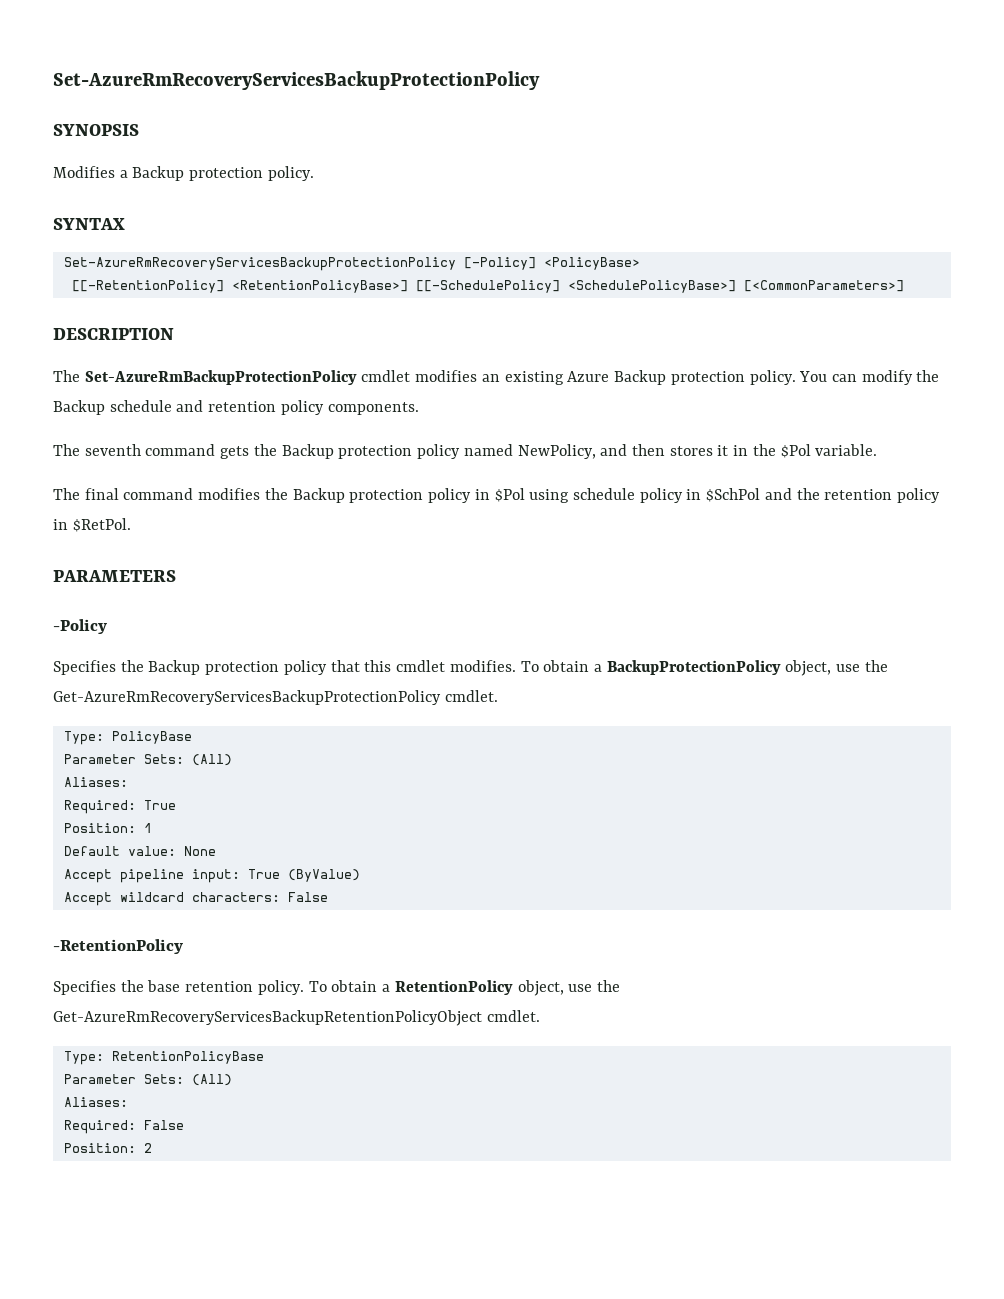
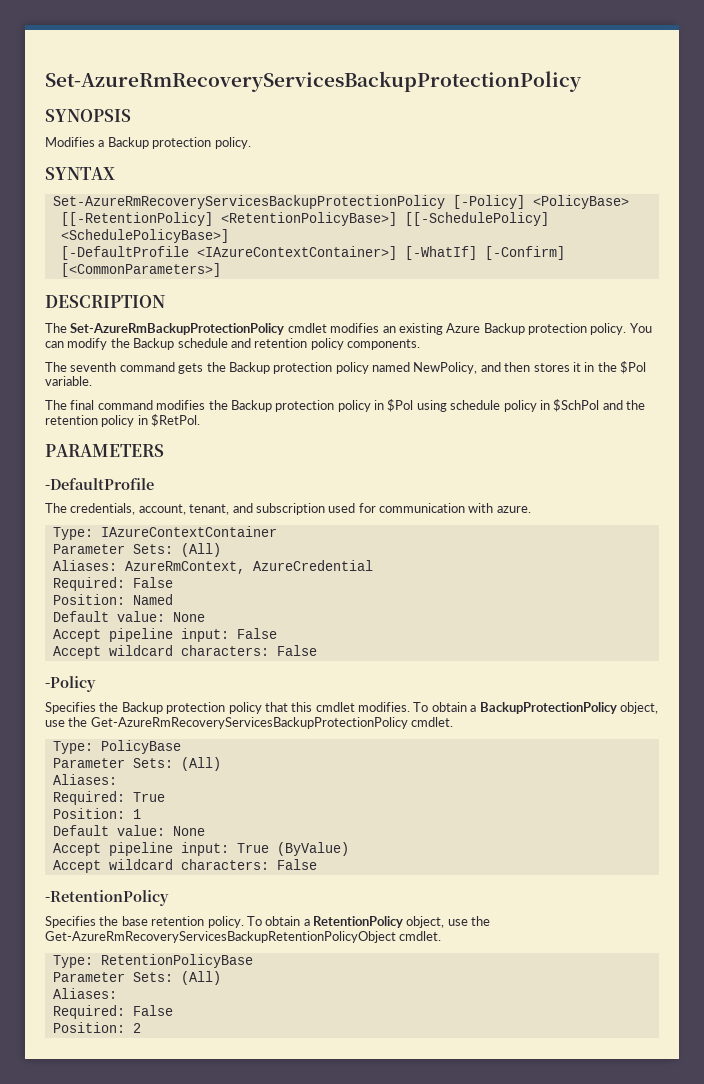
(736, 286) none -> [60,246,565,260] // [-DefaultProfile <IAzureContextContainer>] [-WhatIf] [-Confirm]
(176, 576) none -> [45,478,154,490] [45,503,531,515] [52,526,277,540] [52,543,221,557] [52,560,373,574] [52,577,173,591] [52,594,173,605] [52,611,205,622] [52,628,277,642] [52,645,317,659] // -DefaultProfile // The credentials, account, tenant, and subscription used for communication with azure. // Type: IAzureContextContainer // Parameter Sets: (All) // Aliases: AzureRmContext, AzureCredential // Required: False // Position: Named // Default value: None // Accept pipeline input: False // Accept wildcard characters: False

